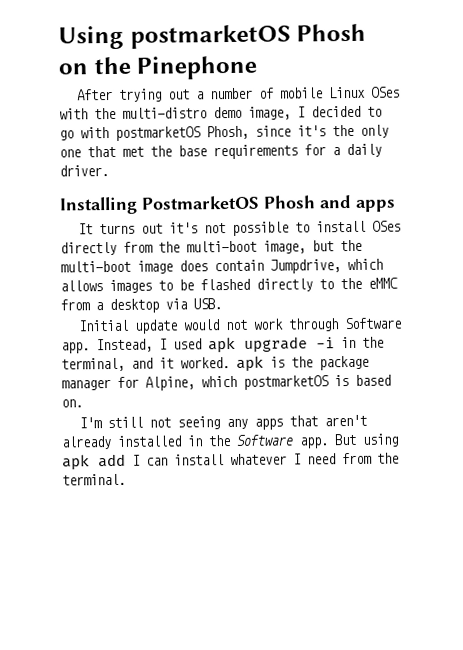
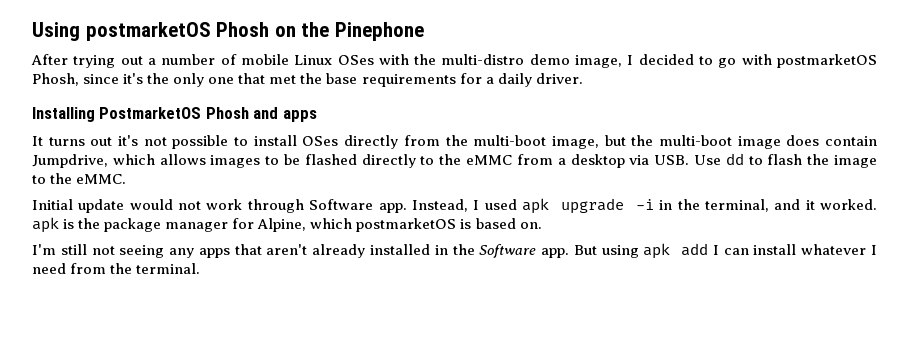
(222, 304) none -> [693,153,878,168] [32,173,127,184] Use dd to flash the image to the eMMC.

